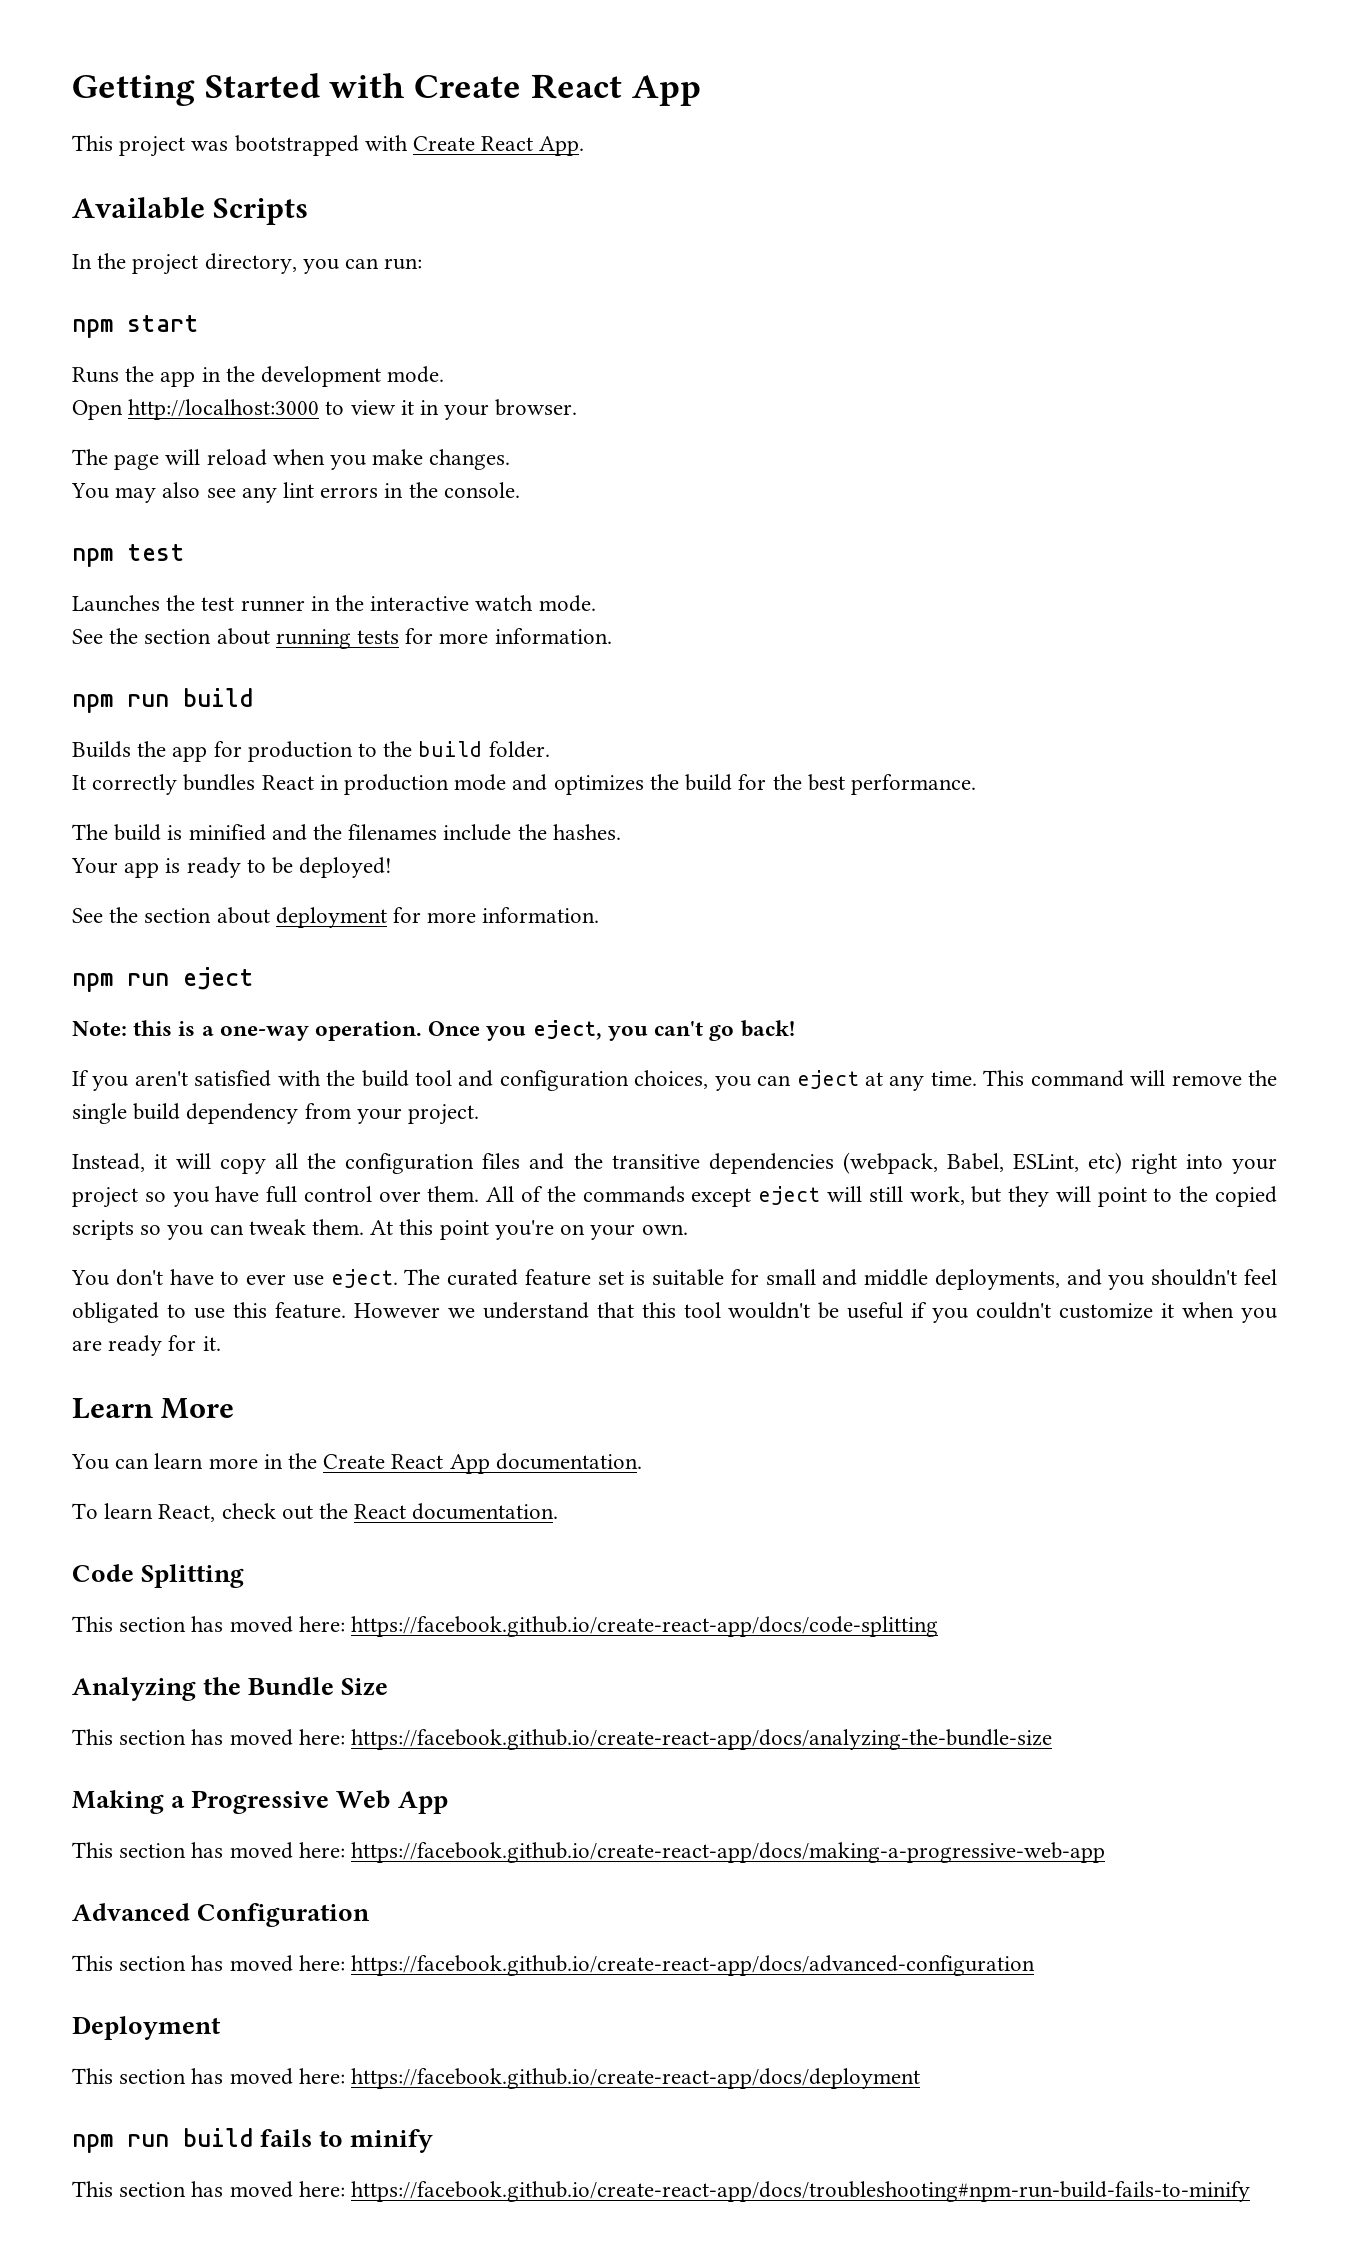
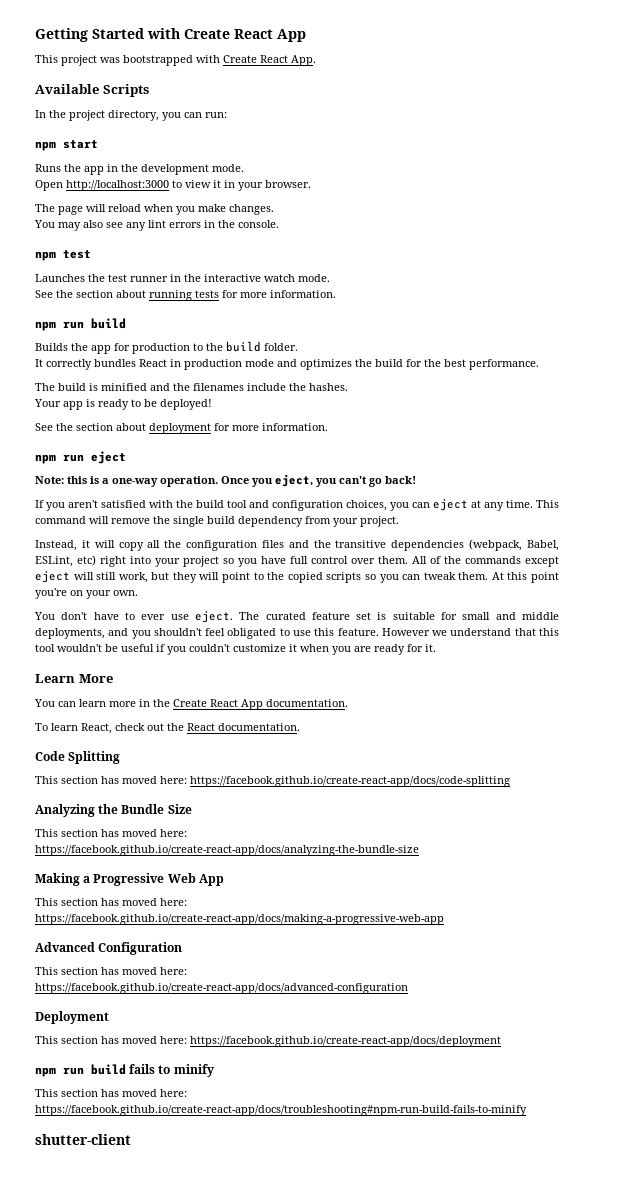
(1251, 2191) none -> [35,1134,131,1145] // shutter-client

